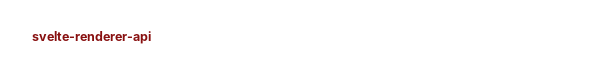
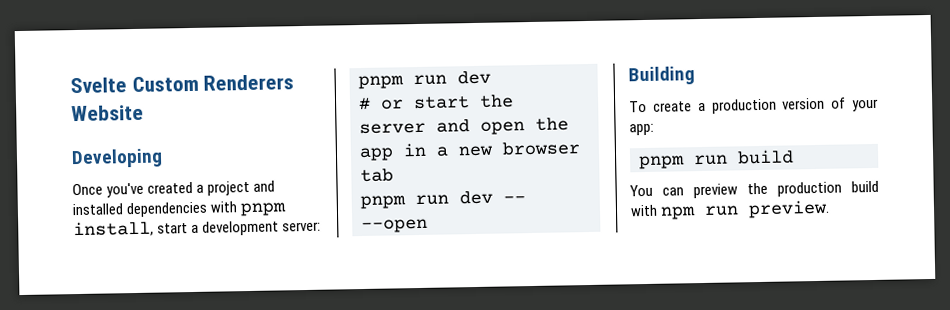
[32,31,151,44] svelte-renderer-api -> [70,74,295,94] [71,104,144,122] [71,148,163,169] [72,180,276,198] [72,201,288,218] [73,220,322,238] [358,70,491,90] [358,94,514,111] [359,117,569,135] [359,141,581,162] [360,168,394,183] [360,190,526,210] [361,218,428,234] [628,66,695,86] [629,97,879,114] [629,123,654,136] [639,149,794,170] [629,180,879,199] [630,199,831,220] Svelte Custom Renderers Website // Developing // Once you've created a project and installed dependencies with pnpm install, start a development server: // pnpm run dev // # or start the server and open the app in a new browser tab // pnpm run dev -- --open // Building // To create a production version of your app: // pnpm run build // You can preview the production build with npm run preview.

